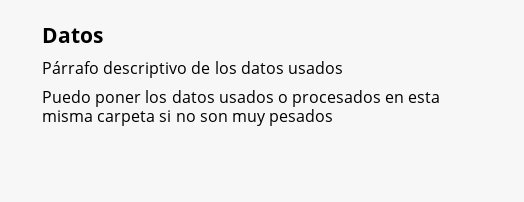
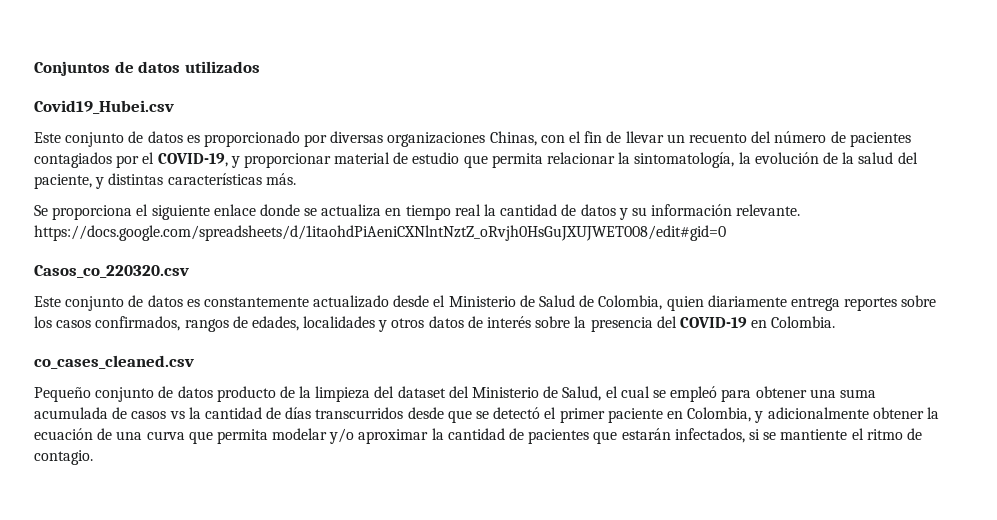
[42,28,103,43] [42,61,343,78] [42,90,441,107] [42,109,334,126] Datos // Párrafo descriptivo de los datos usados // Puedo poner los datos usados o procesados en esta misma carpeta si no son muy pesados -> [34,61,260,76] [34,100,174,114] [34,131,911,147] [34,152,918,168] [34,173,296,189] [34,204,801,220] [34,225,726,241] [34,265,189,278] [34,295,937,311] [34,316,836,332] [34,355,194,369] [34,386,876,402] [34,407,939,423] [34,428,922,444] [34,450,93,465] Conjuntos de datos utilizados // Covid19_Hubei.csv // Este conjunto de datos es proporcionado por diversas organizaciones Chinas, con el fin de llevar un recuento del número de pacientes contagiados por el COVID-19, y proporcionar material de estudio que permita relacionar la sintomatología, la evolución de la salud del paciente, y distintas características más. // Se proporciona el siguiente enlace donde se actualiza en tiempo real la cantidad de datos y su información relevante. https://docs.google.com/spreadsheets/d/1itaohdPiAeniCXNlntNztZ_oRvjh0HsGuJXUJWET008/edit#gid=0 // Casos_co_220320.csv // Este conjunto de datos es constantemente actualizado desde el Ministerio de Salud de Colombia, quien diariamente entrega reportes sobre los casos confirmados, rangos de edades, localidades y otros datos de interés sobre la presencia del COVID-19 en Colombia. // co_cases_cleaned.csv // Pequeño conjunto de datos producto de la limpieza del dataset del Ministerio de Salud, el cual se empleó para obtener una suma acumulada de casos vs la cantidad de días transcurridos desde que se detectó el primer paciente en Colombia, y adicionalmente obtener la ecuación de una curva que permita modelar y/o aproximar la cantidad de pacientes que estarán infectados, si se mantiente el ritmo de contagio.

